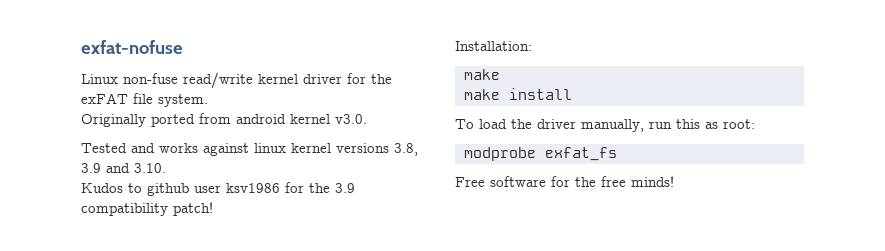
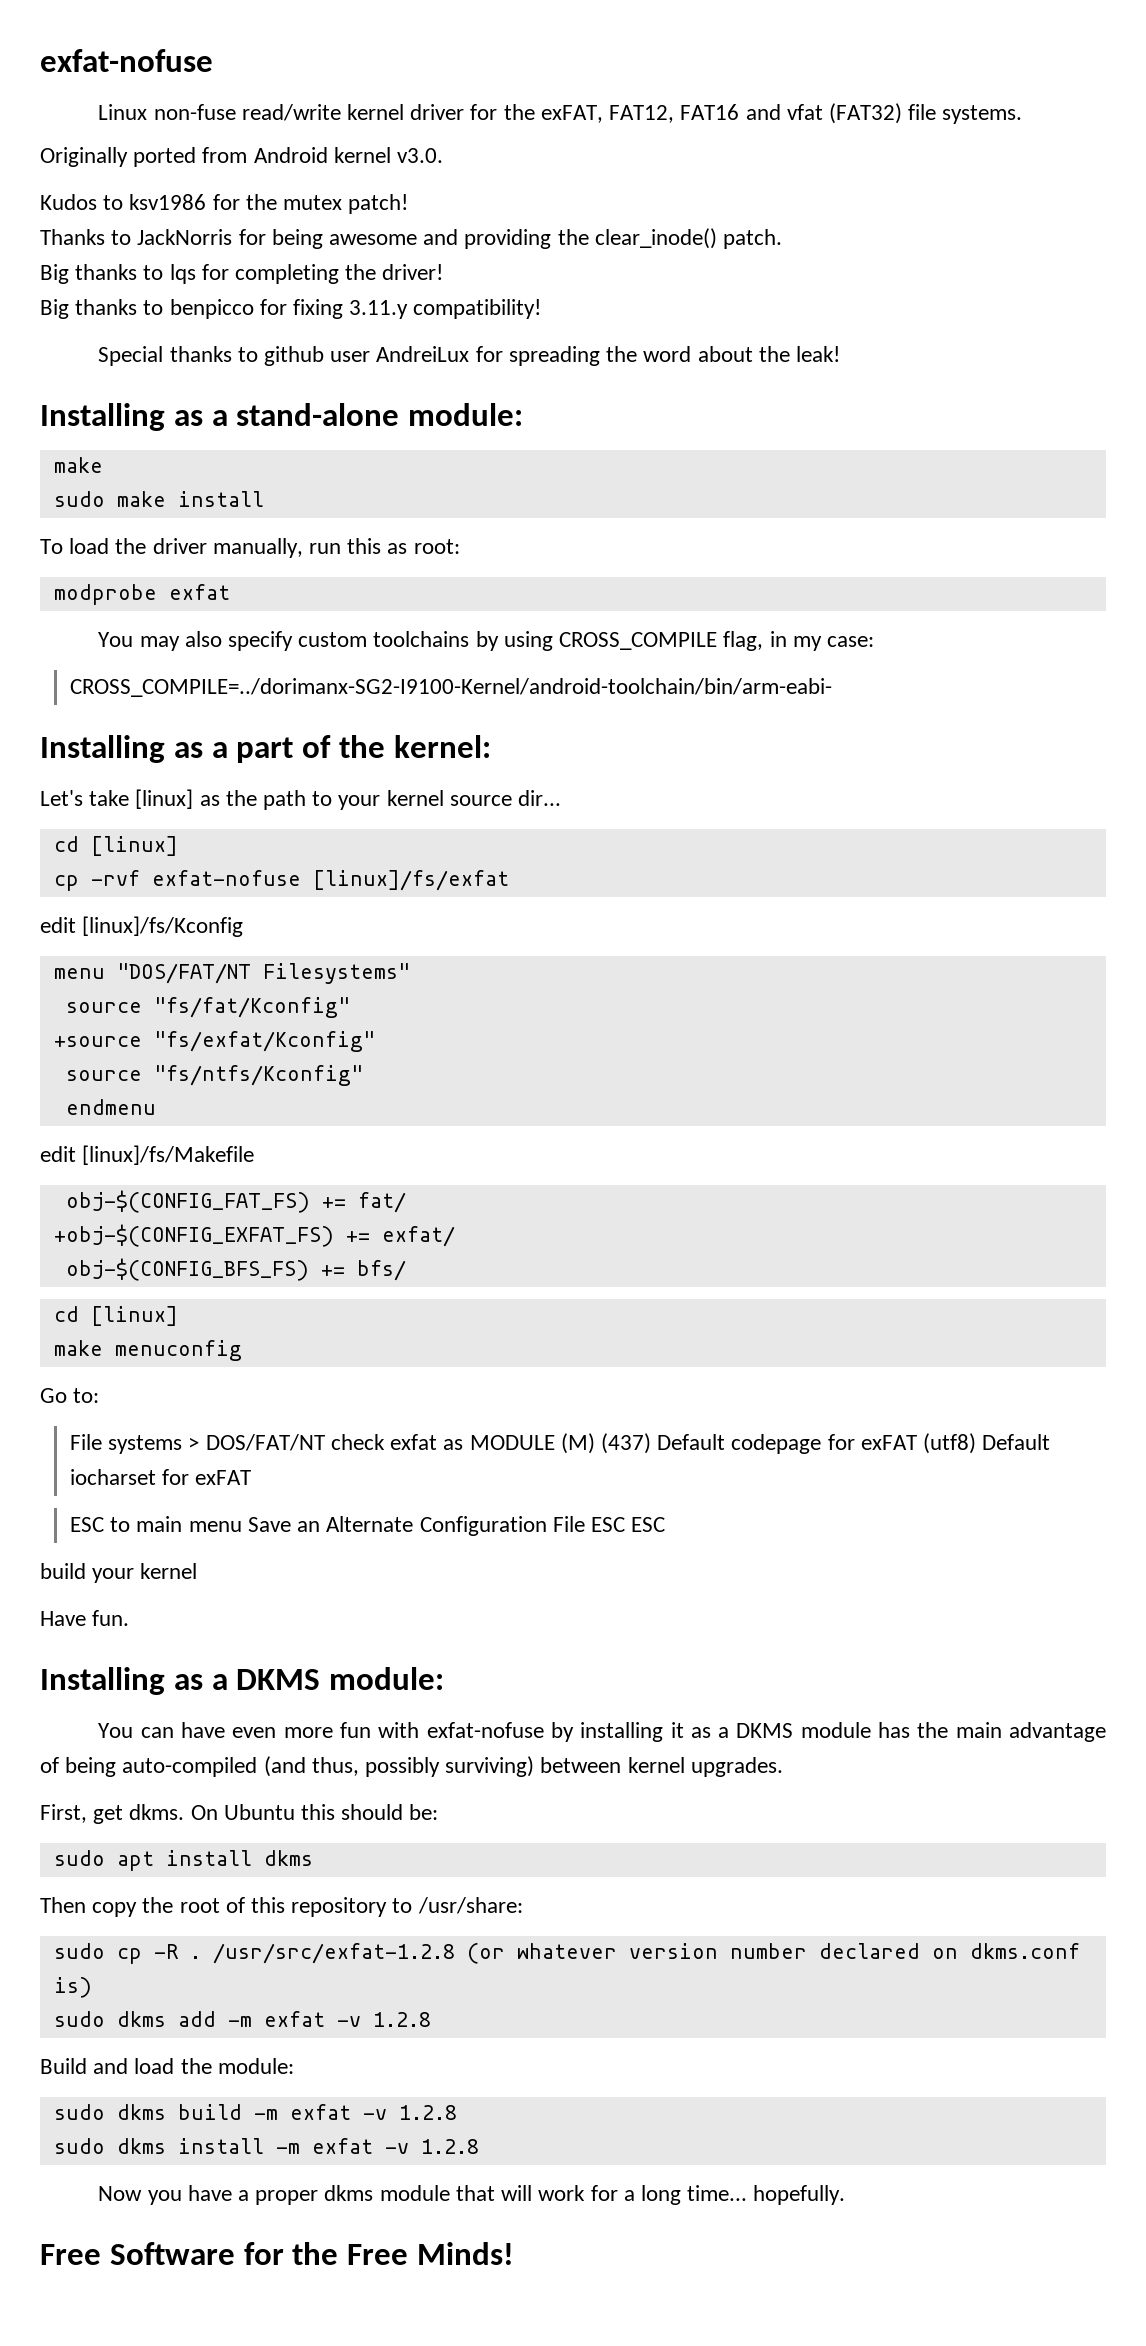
[81,93,208,107] exFAT file system. -> [540,103,1023,124] exFAT, FAT12, FAT16 and vfat (FAT32) file systems.
[236,114,286,124] android -> [253,147,328,163] Android
[81,143,418,156] [81,163,166,173] [81,182,355,196] [81,202,213,216] [455,41,532,51] Tested and works against linux kernel versions 3.8, 3.9 and 3.10. // Kudos to github user ksv1986 for the 3.9 compatibility patch! // Installation: -> [40,194,409,214] [40,228,783,249] [40,264,444,284] [40,299,542,319] [98,346,840,366] [40,403,524,431] Kudos to ksv1986 for the mutex patch! // Thanks to JackNorris for being awesome and providing the clear_inode() patch. // Big thanks to lqs for completing the driver! // Big thanks to benpicco for fixing 3.11.y compatibility! // Special thanks to github user AndreiLux for spreading the word about the leak! // Installing as a stand-alone module:
(500, 74) none -> [53,491,105,507] sudo
[545,147,617,161] [455,176,674,187] exfat_fs // Free software for the free minds! -> [168,584,230,600] [98,631,874,651] [70,678,833,697] [40,735,491,763] [40,789,562,810] [53,836,178,856] [53,870,509,891] [40,916,244,937] [53,963,410,984] [65,997,350,1018] [53,1031,375,1052] [65,1065,363,1086] [65,1099,156,1115] [40,1145,255,1165] [65,1190,406,1213] [53,1224,455,1247] [65,1258,406,1281] [53,1306,178,1326] [53,1340,242,1361] [40,1388,100,1403] [70,1433,1051,1454] [70,1469,252,1485] [70,1516,666,1536] [40,1563,198,1583] [40,1610,130,1626] [40,1667,445,1695] [98,1722,1107,1742] [40,1756,783,1777] [40,1804,439,1824] [53,1850,313,1871] [40,1897,523,1917] [53,1943,1080,1964] [53,1977,92,1998] [53,2011,431,2027] [40,2058,294,2074] [53,2104,457,2120] [53,2138,479,2154] [98,2185,846,2205] [40,2242,514,2265] exfat // You may also specify custom toolchains by using CROSS_COMPILE flag, in my case: // CROSS_COMPILE=../dorimanx-SG2-I9100-Kernel/android-toolchain/bin/arm-eabi- // Installing as a part of the kernel: // Let's take [linux] as the path to your kernel source dir... // cd [linux] // cp -rvf exfat-nofuse [linux]/fs/exfat // edit [linux]/fs/Kconfig // menu "DOS/FAT/NT Filesystems" // source "fs/fat/Kconfig" // +source "fs/exfat/Kconfig" // source "fs/ntfs/Kconfig" // endmenu // edit [linux]/fs/Makefile // obj-$(CONFIG_FAT_FS) += fat/ // +obj-$(CONFIG_EXFAT_FS) += exfat/ // obj-$(CONFIG_BFS_FS) += bfs/ // cd [linux] // make menuconfig // Go to: // File systems > DOS/FAT/NT check exfat as MODULE (M) (437) Default codepage for exFAT (utf8) Default iocharset for exFAT // ESC to main menu Save an Alternate Configuration File ESC ESC // build your kernel // Have fun. // Installing as a DKMS module: // You can have even more fun with exfat-nofuse by installing it as a DKMS module has the main advantage of being auto-compiled (and thus, possibly surviving) between kernel upgrades. // First, get dkms. On Ubuntu this should be: // sudo apt install dkms // Then copy the root of this repository to /usr/share: // sudo cp -R . /usr/src/exfat-1.2.8 (or whatever version number declared on dkms.conf is) // sudo dkms add -m exfat -v 1.2.8 // Build and load the module: // sudo dkms build -m exfat -v 1.2.8 // sudo dkms install -m exfat -v 1.2.8 // Now you have a proper dkms module that will work for a long time... hopefully. // Free Software for the Free Minds!

